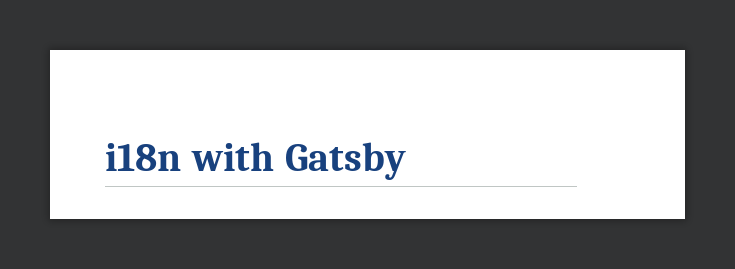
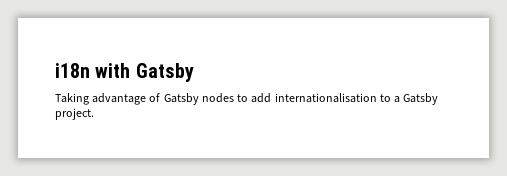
(406, 161) none -> [55,93,439,105] [55,108,94,120] // Taking advantage of Gatsby nodes to add internationalisation to a Gatsby project.

